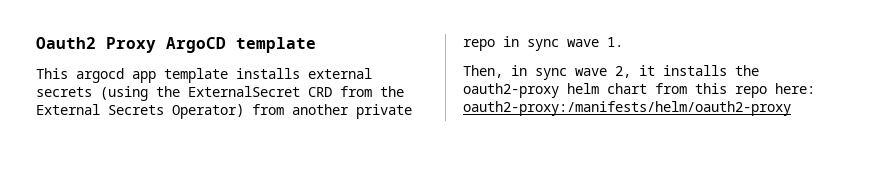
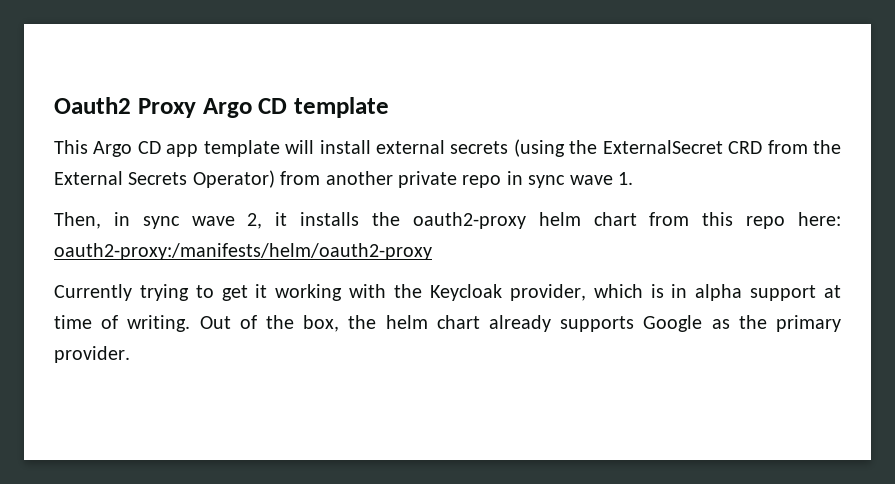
[166,37,226,53] ArgoCD -> [202,98,288,118] Argo CD
[76,68,300,83] argocd app template installs -> [93,140,371,157] Argo CD app template will install
(791, 108) none -> [54,284,842,301] [54,315,841,332] [54,346,130,363] // Currently trying to get it working with the Keycloak provider, which is in alpha support at time of writing. Out of the box, the helm chart already supports Google as the primary provider.

